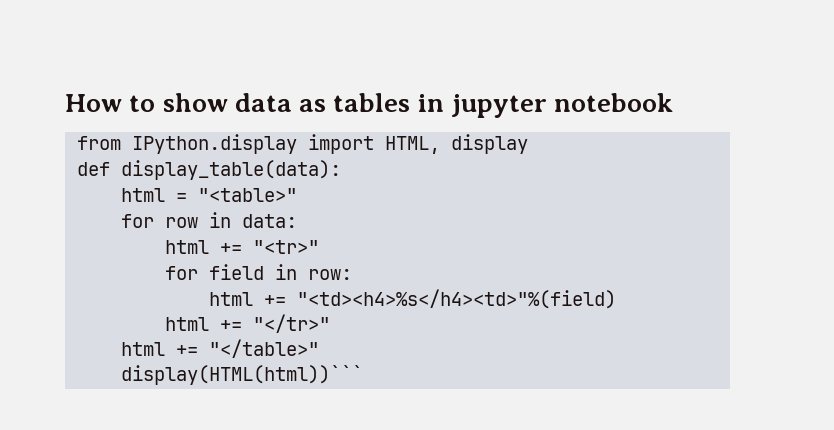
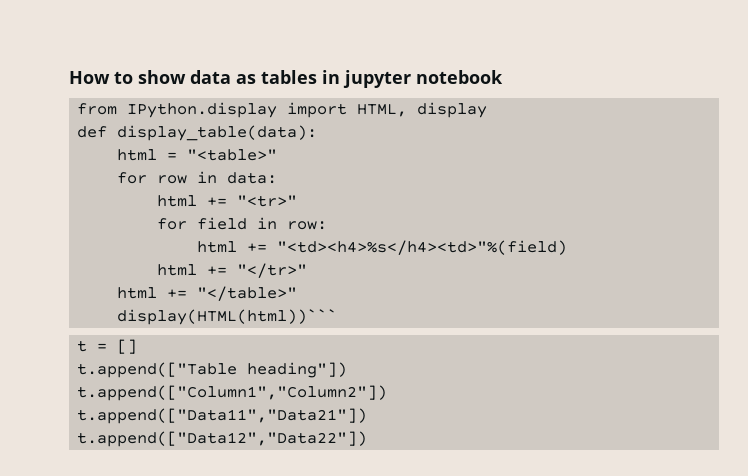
(363, 375) none -> [77,339,138,354] [77,362,348,378] [77,385,388,401] [77,408,368,424] [77,431,368,447] // t = [] // t.append(["Table heading"]) // t.append(["Column1","Column2"]) // t.append(["Data11","Data21"]) // t.append(["Data12","Data22"])

